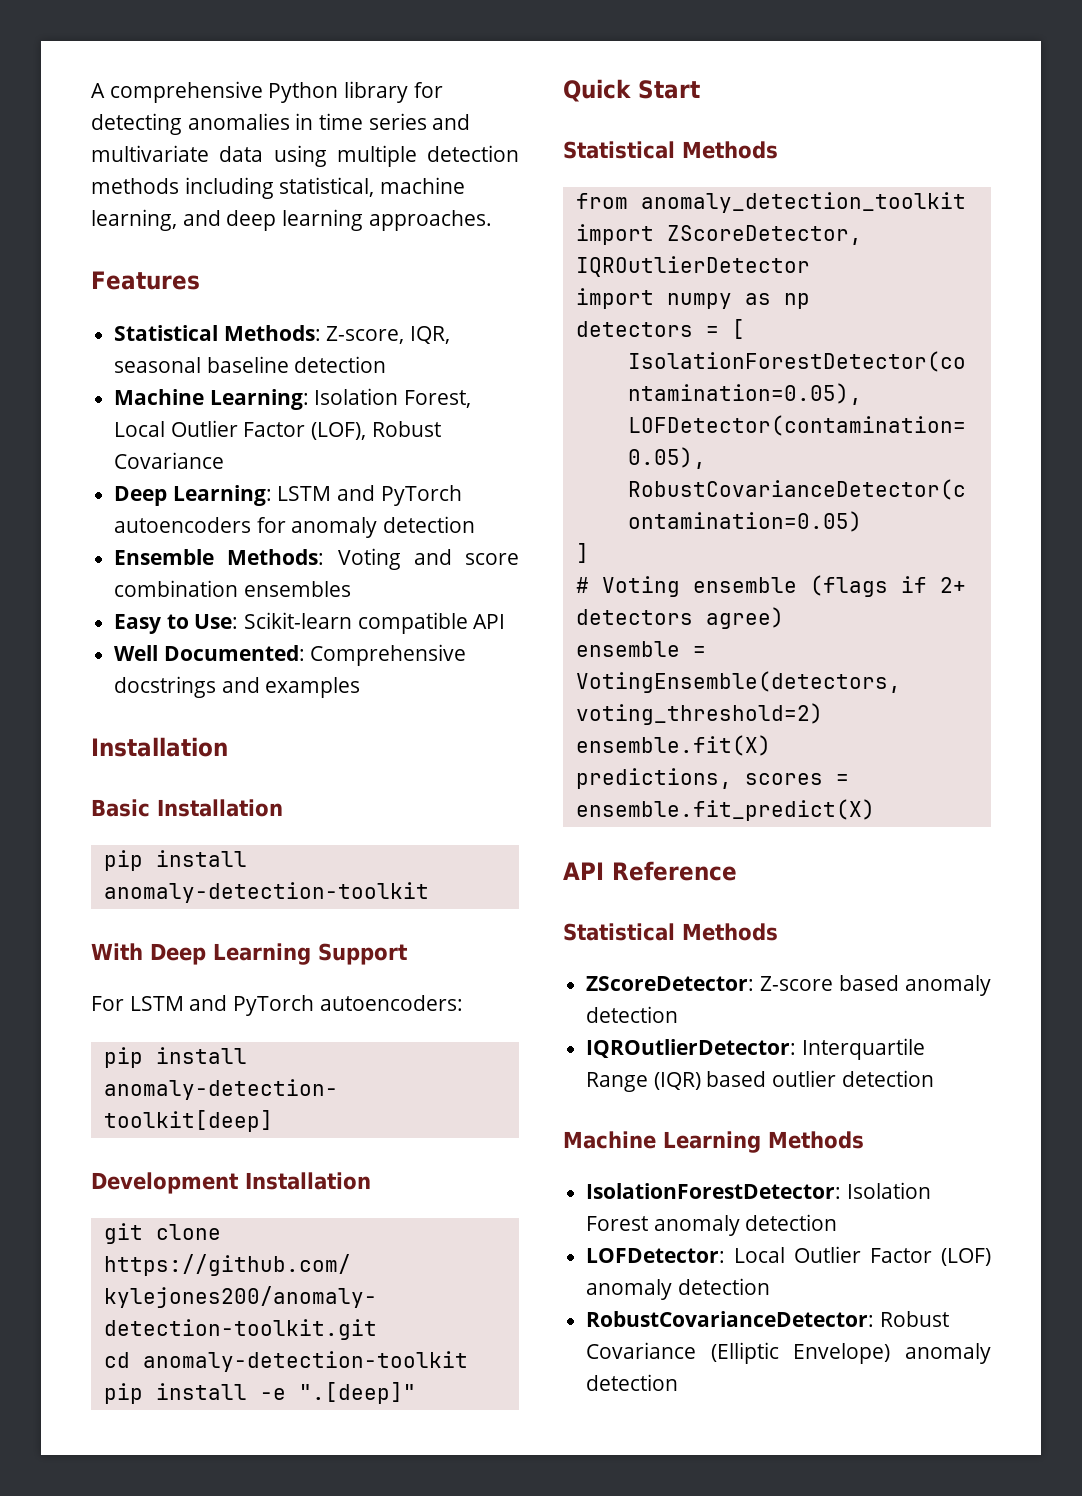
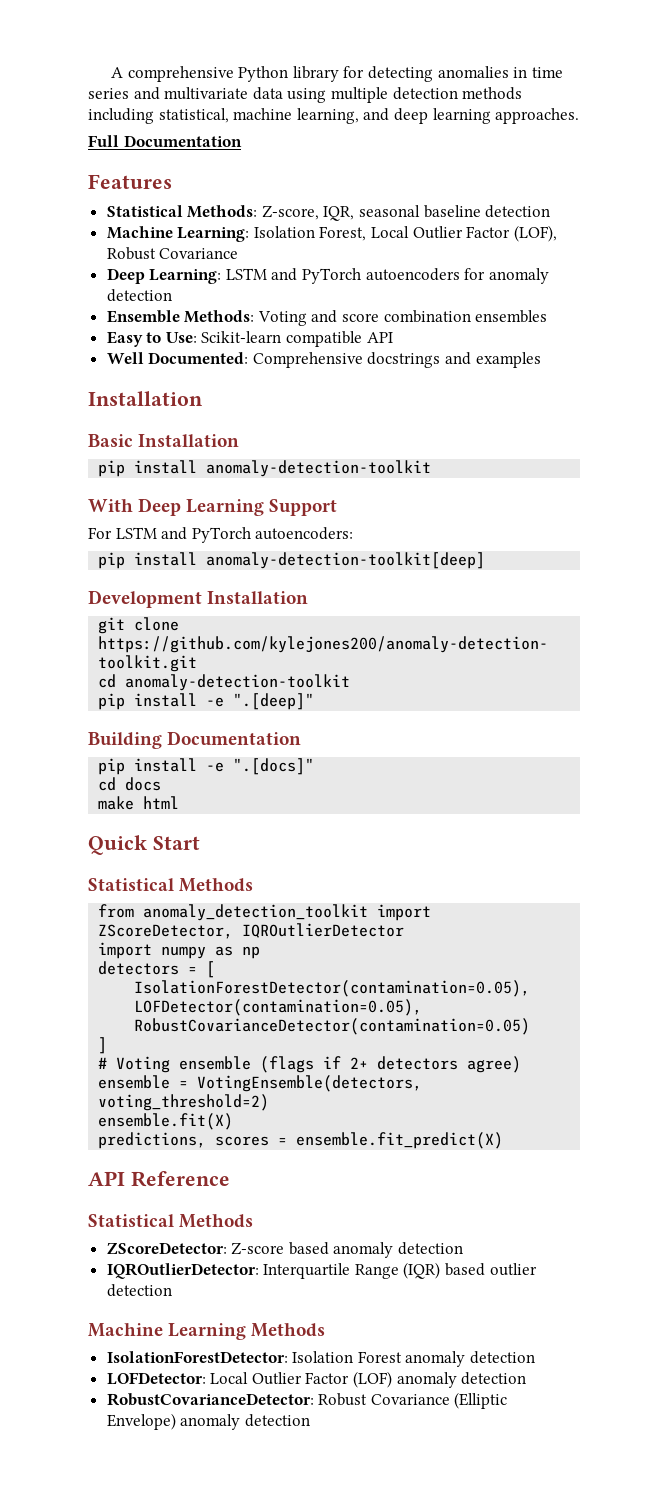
(492, 220) none -> [88,135,242,147] // Full Documentation
(416, 1393) none -> [88,731,302,749] [98,758,315,775] [98,777,162,791] [98,796,180,810] // Building Documentation // pip install -e ".[docs]" // cd docs // make html

